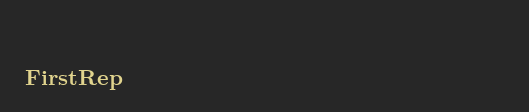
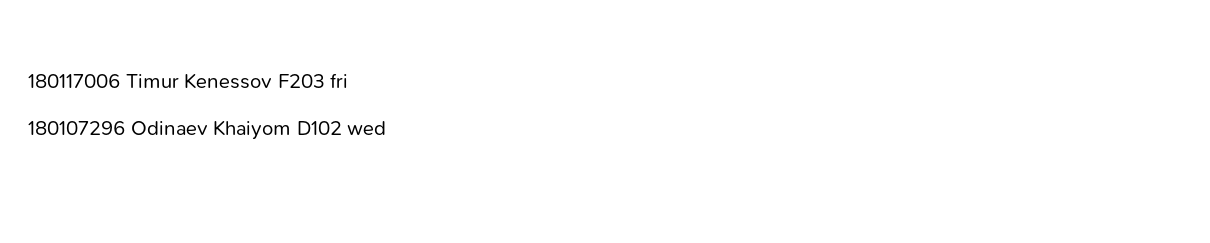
[25,70,123,90] FirstRep -> [28,73,349,89] [28,120,387,140] 180117006 Timur Kenessov F203 fri // 180107296 Odinaev Khaiyom D102 wed

